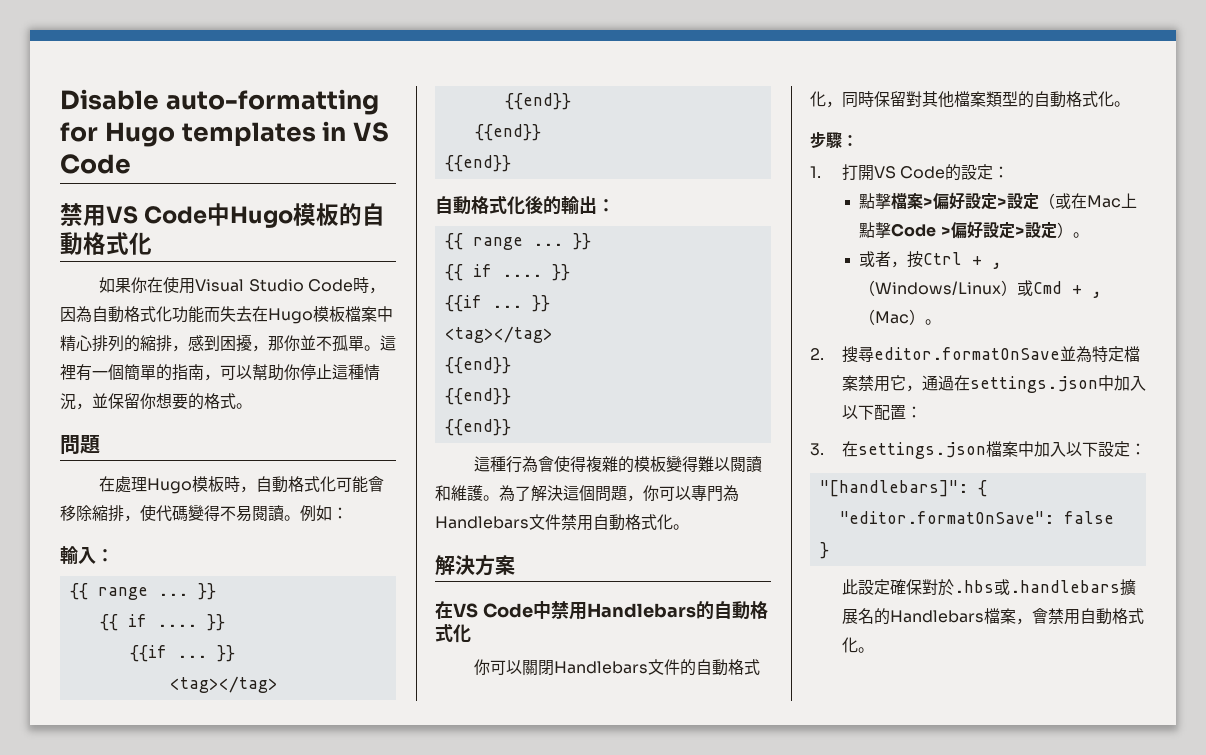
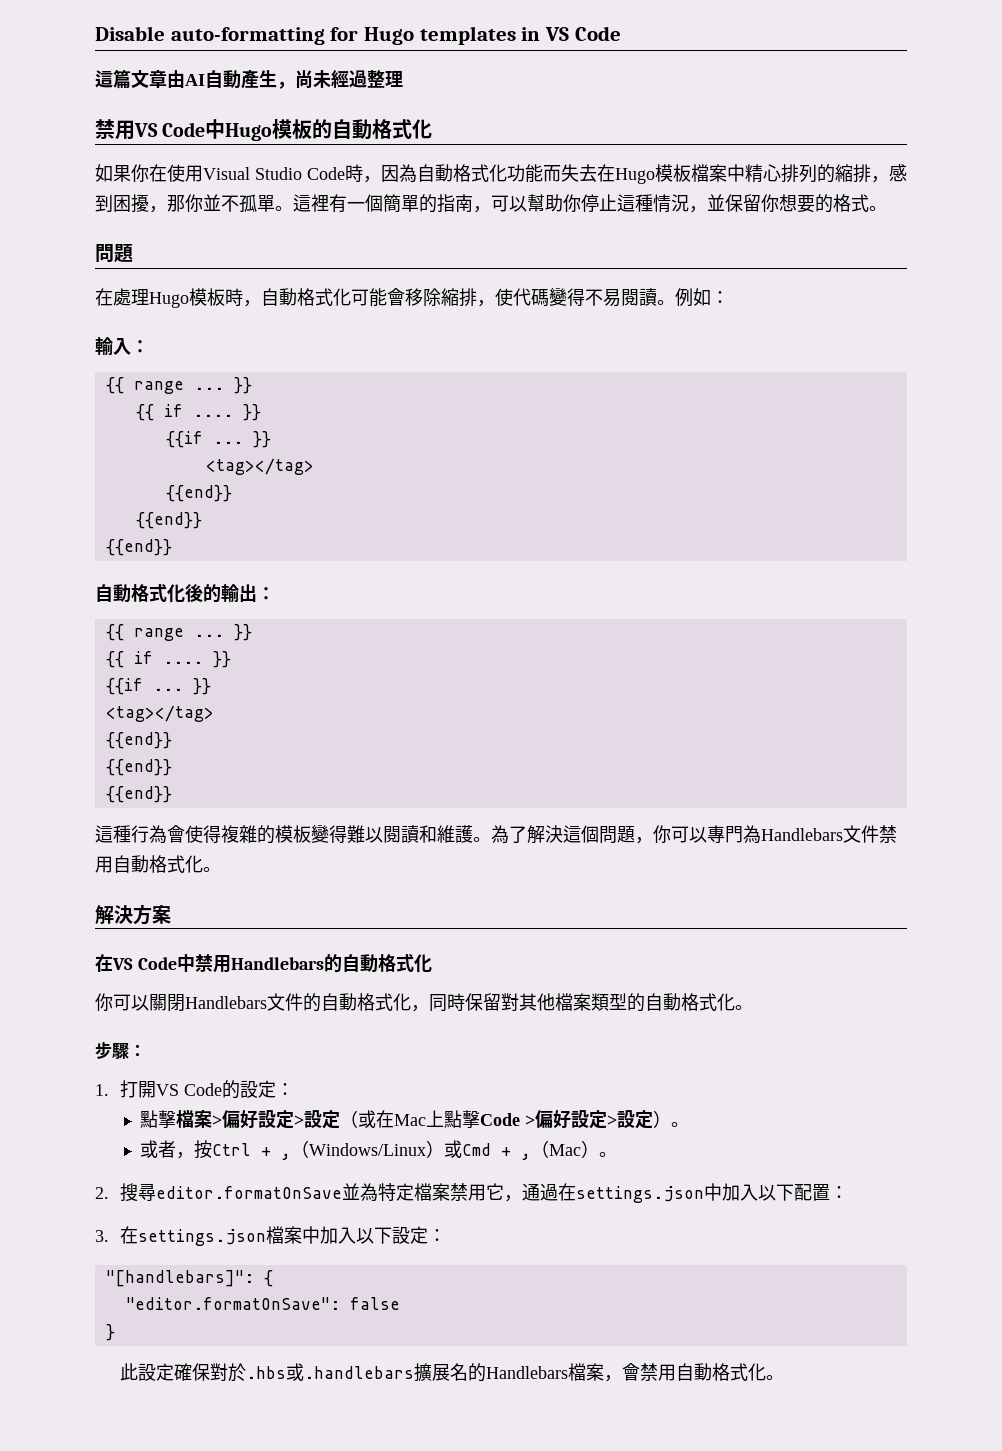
(131, 164) none -> [95,69,403,89] // 這篇文章由AI自動產生，尚未經過整理

